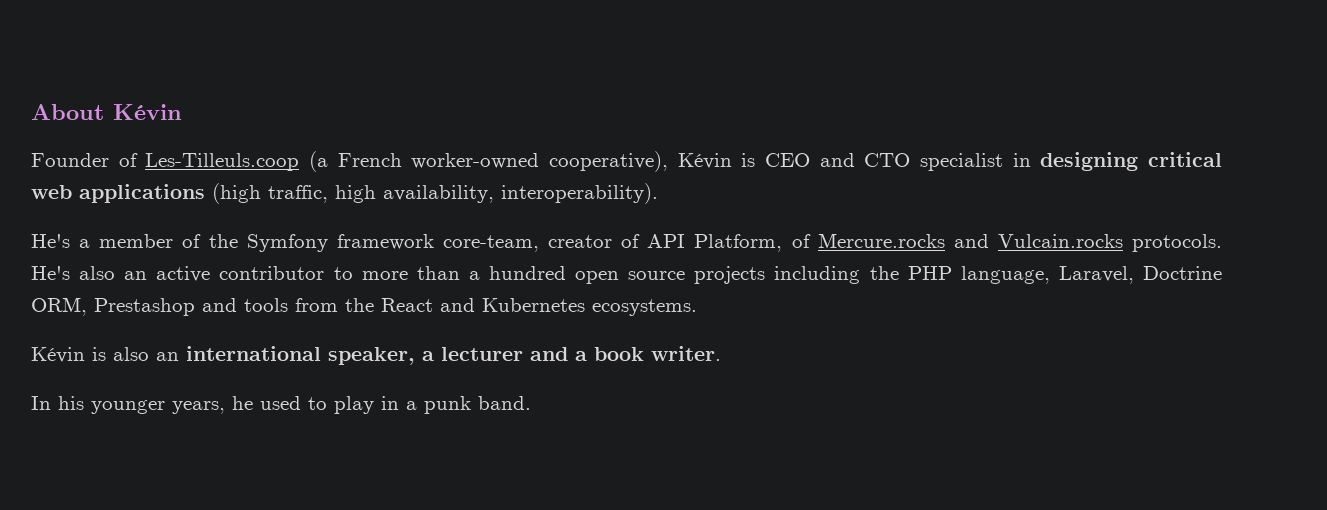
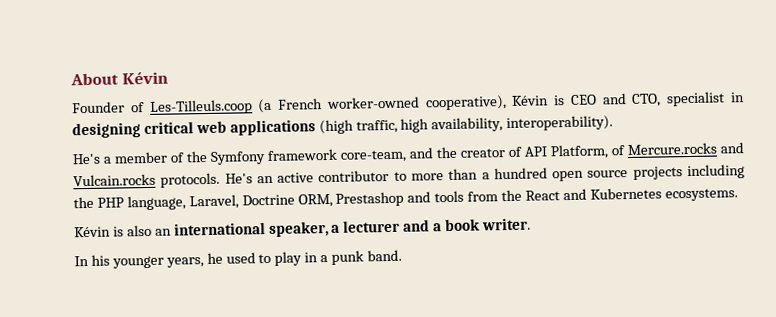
[864,153,911,167] CTO -> [631,93,662,107] CTO,
(539, 243) none -> [409,146,457,159] and the
[79,266,116,280] also -> (253, 178) none

